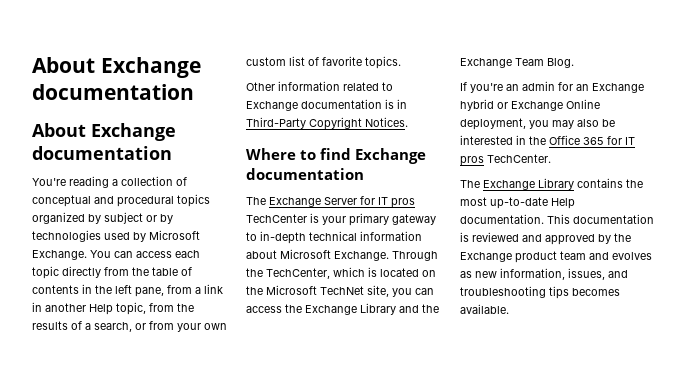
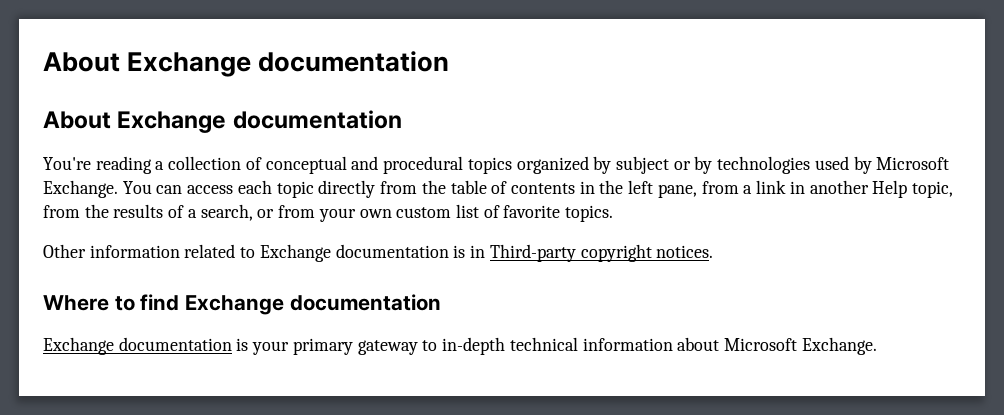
[246,117,408,130] Third-Party Copyright Notices. -> [489,244,714,262] Third-party copyright notices.
[246,196,415,208] [246,214,307,223] The Exchange Server for IT pros TechCenter -> [43,337,232,355] Exchange documentation
[392,251,438,261] [246,267,436,279] [246,285,434,297] [246,303,439,315] [460,58,574,68] [460,81,644,93] [460,99,600,111] [460,118,615,130] [460,135,635,145] [460,154,551,166] [460,178,643,190] [460,197,575,209] [460,214,654,224] [460,232,631,245] [460,251,652,263] [460,268,628,280] [460,286,620,299] [460,304,509,314] Through the TechCenter, which is located on the Microsoft TechNet site, you can access the Exchange Library and the Exchange Team Blog. // If you're an admin for an Exchange hybrid or Exchange Online deployment, you may also be interested in the Office 365 for IT pros TechCenter. // The Exchange Library contains the most up-to-date Help documentation. This documentation is reviewed and approved by the Exchange product team and evolves as new information, issues, and troubleshooting tips becomes available. -> (877, 346) none

